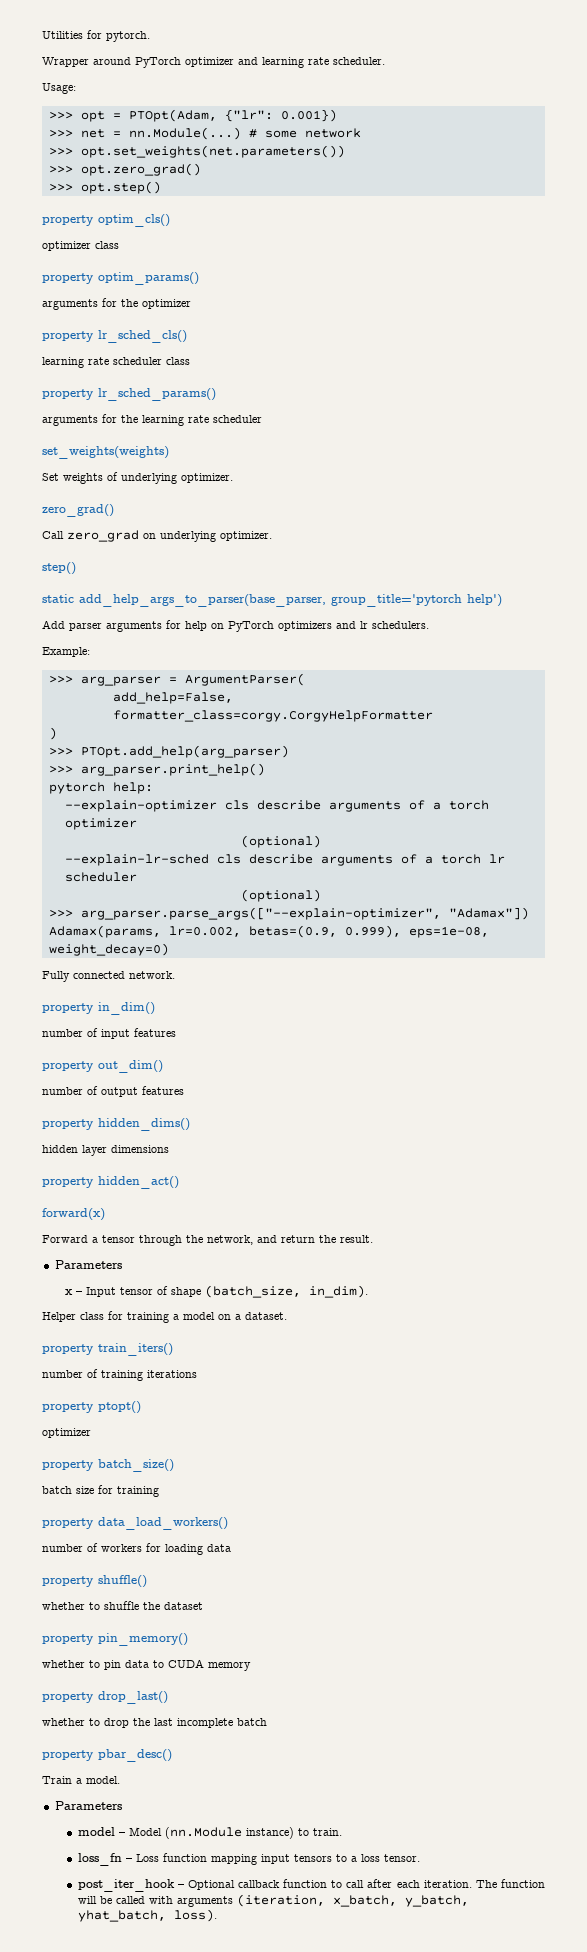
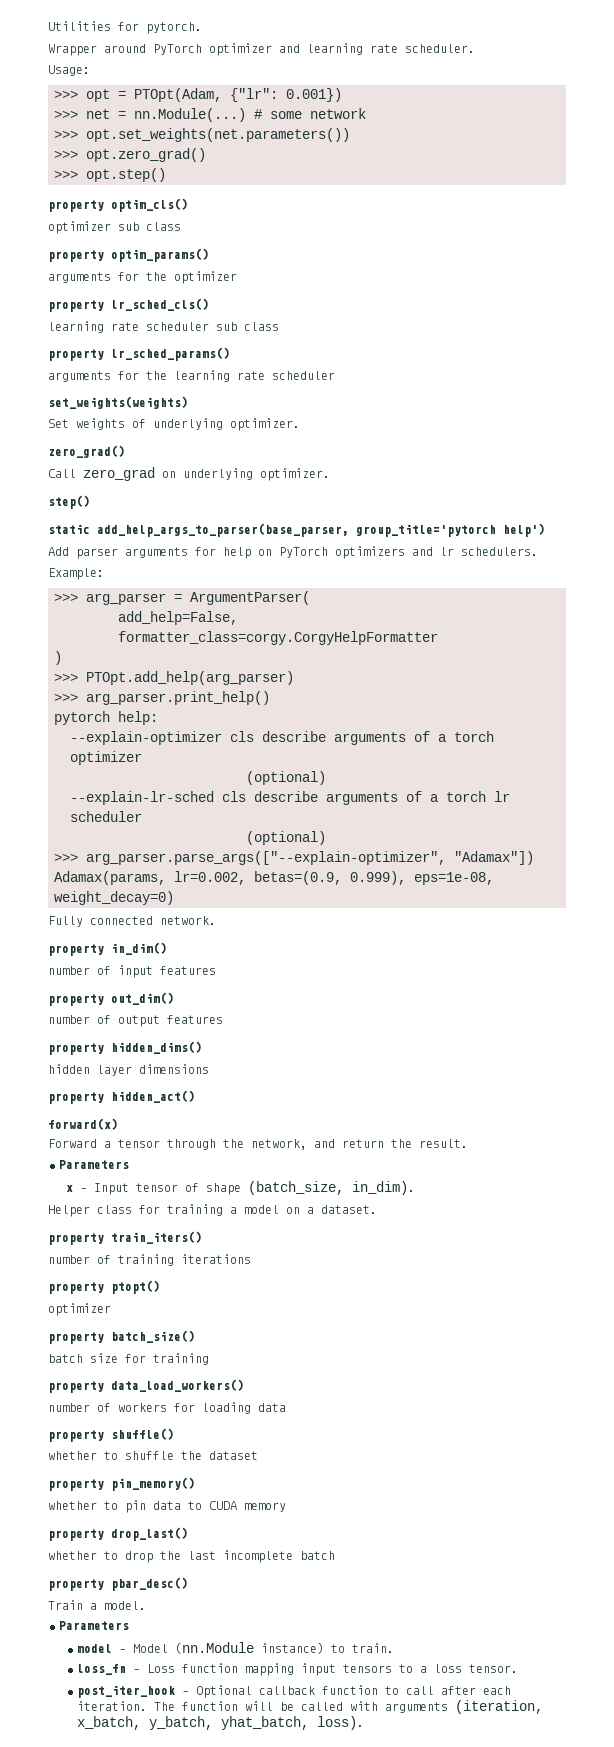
(91, 246) none -> [118,222,139,231] sub
(162, 361) none -> [216,322,237,331] sub

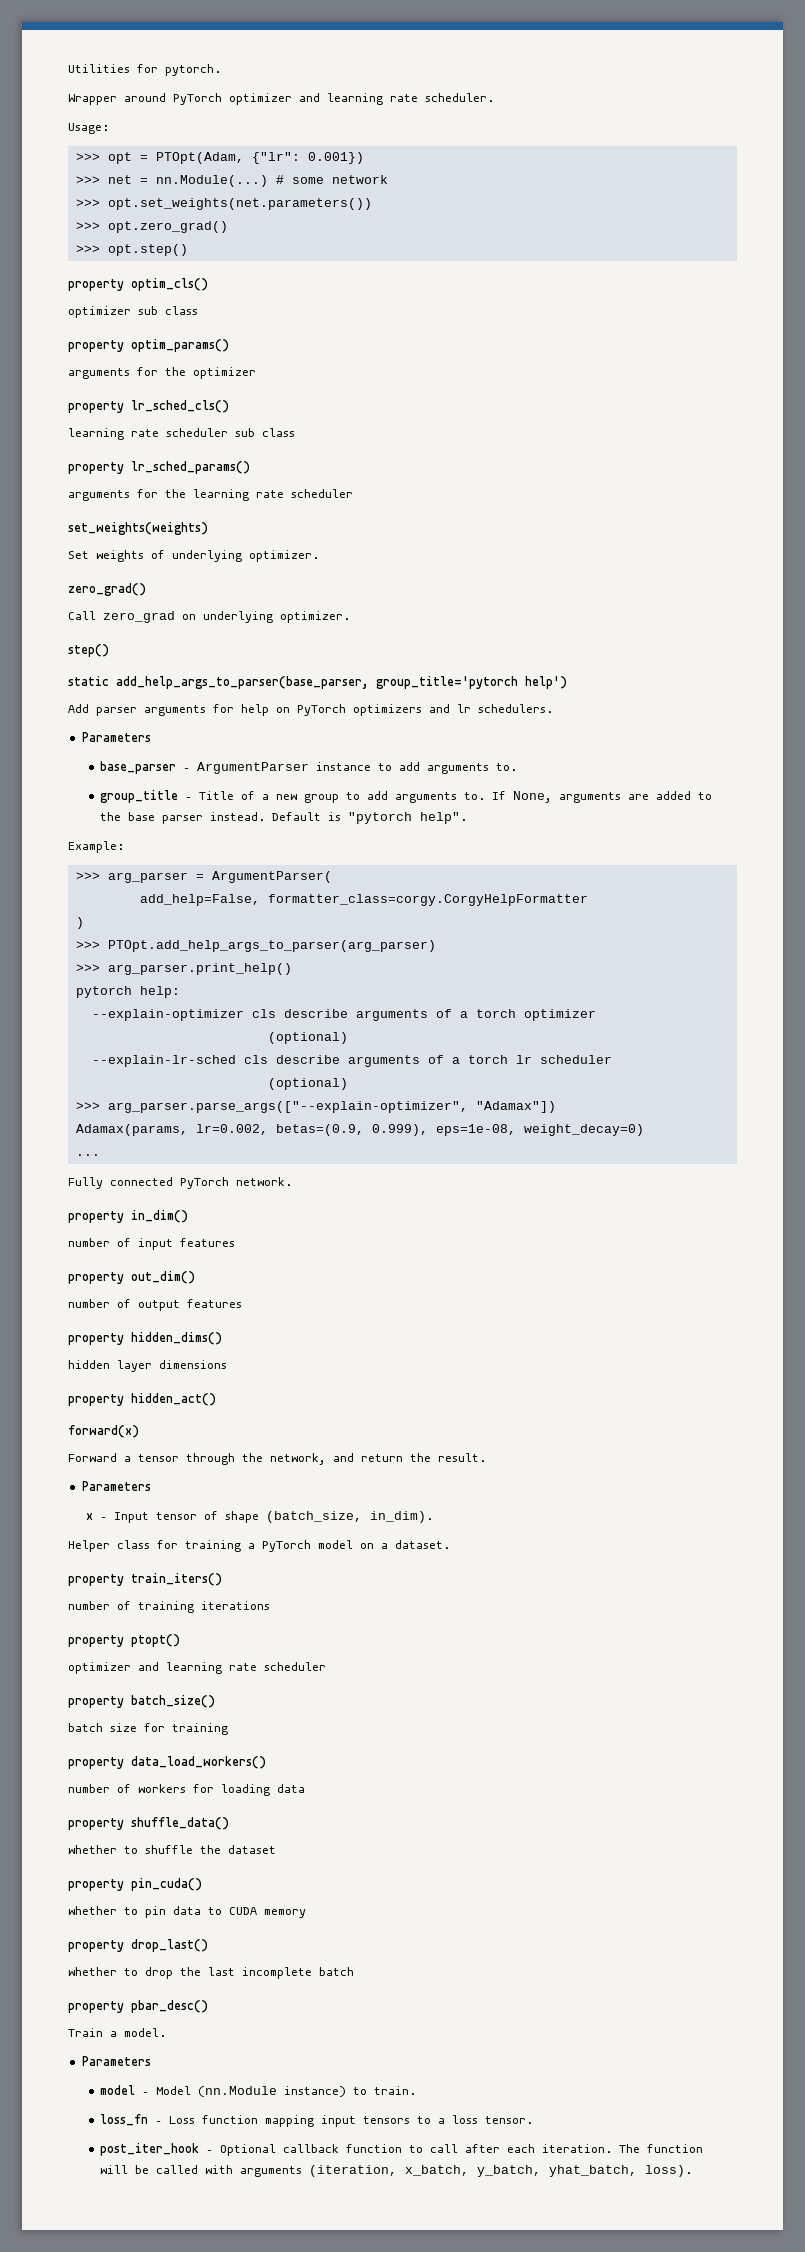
(538, 551) none -> [81,732,151,742] [99,761,517,774] [99,790,712,803] [99,812,467,824] // Parameters // base_parser – ArgumentParser instance to add arguments to. // group_title – Title of a new group to add arguments to. If None, arguments are added to the base parser instead. Default is "pytorch help".
[86,671,294,685] PTOpt.add_help(arg_parser) -> [107,940,436,952] PTOpt.add_help_args_to_parser(arg_parser)
(174, 898) none -> [75,1154,100,1156] // ...
(153, 920) none -> [180,1177,229,1189] PyTorch
(237, 1210) none -> [262,1540,311,1552] PyTorch
(111, 1309) none -> [138,1662,326,1674] and learning rate scheduler
[111,1428,174,1440] shuffle() -> [131,1817,229,1830] shuffle_data()
[111,1477,195,1491] pin_memory() -> [131,1878,202,1891] pin_cuda()

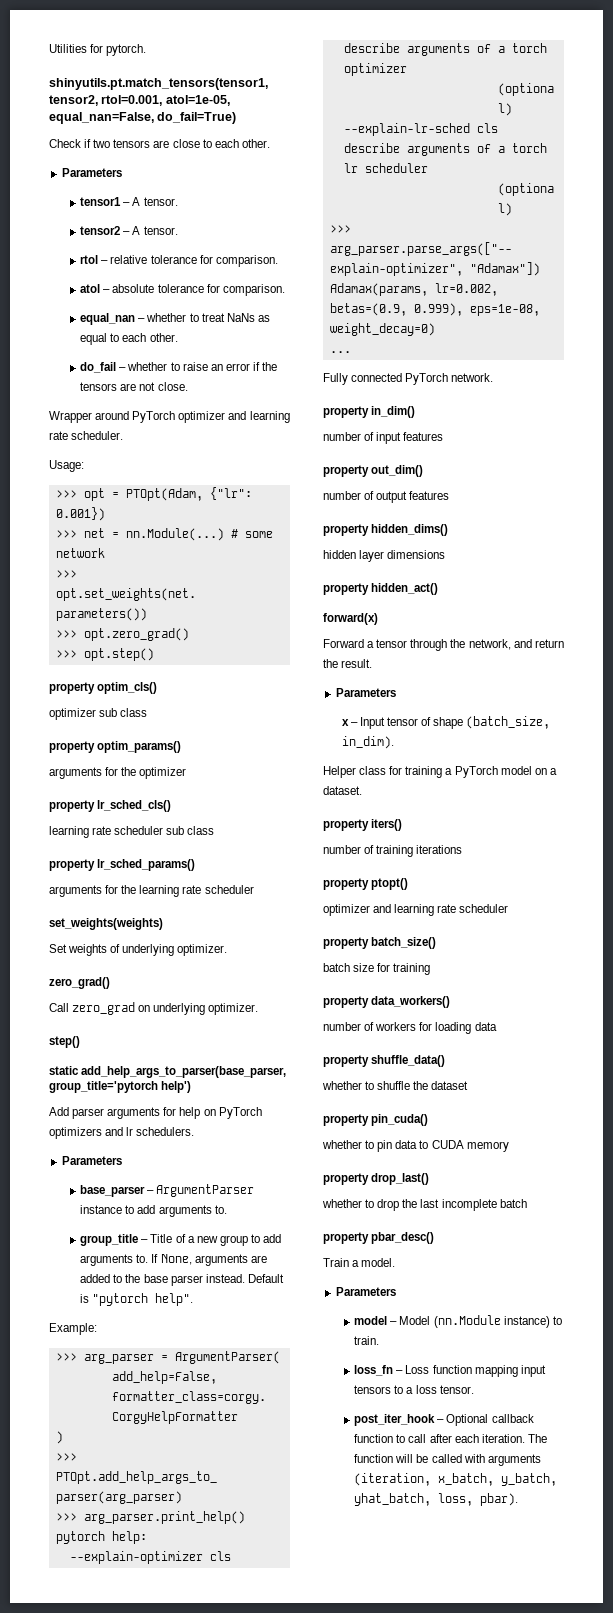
(221, 70) none -> [49,78,268,90] [49,95,230,106] [49,112,237,124] [49,139,270,148] [61,168,122,177] [80,197,178,206] [80,226,178,235] [80,255,278,267] [80,284,285,296] [80,313,270,325] [80,333,178,345] [80,362,278,373] [80,382,188,391] // shinyutils.pt.match_tensors(tensor1, tensor2, rtol=0.001, atol=1e-05, equal_nan=False, do_fail=True) // Check if two tensors are close to each other. // Parameters // tensor1 – A tensor. // tensor2 – A tensor. // rtol – relative tolerance for comparison. // atol – absolute tolerance for comparison. // equal_nan – whether to treat NaNs as equal to each other. // do_fail – whether to raise an error if the tensors are not close.
[131,1573,222,1586] train_iters() -> [371,819,403,831] iters()
[131,1756,266,1769] data_load_workers() -> [371,996,451,1008] data_workers()
[644,2165,692,2177] loss). -> [438,1493,519,1506] loss, pbar).

